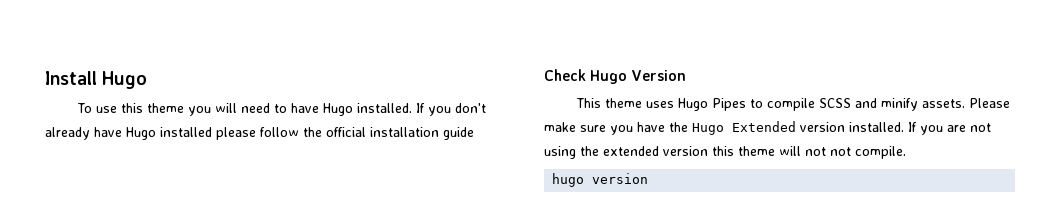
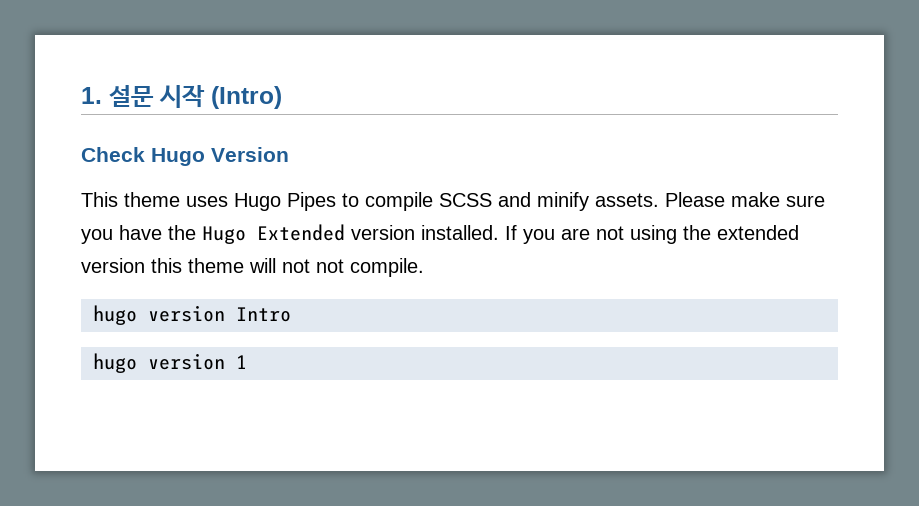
[45,71,148,89] [76,103,487,116] [45,127,474,140] Install Hugo // To use this theme you will need to have Hugo installed. If you don't already have Hugo installed please follow the official installation guide -> [81,85,282,109] 1. 설문 시작 (Intro)
(649, 178) none -> [236,307,291,322] [93,353,247,373] Intro // hugo version 1

